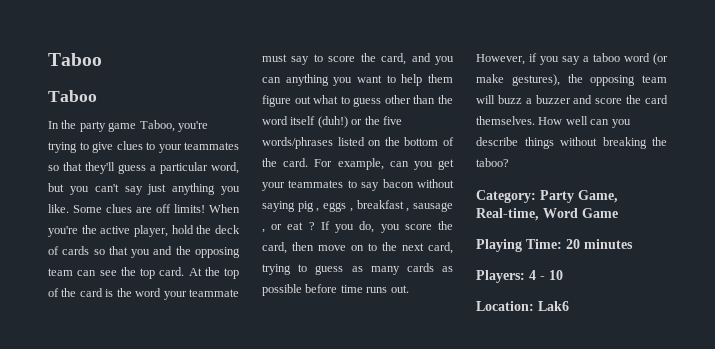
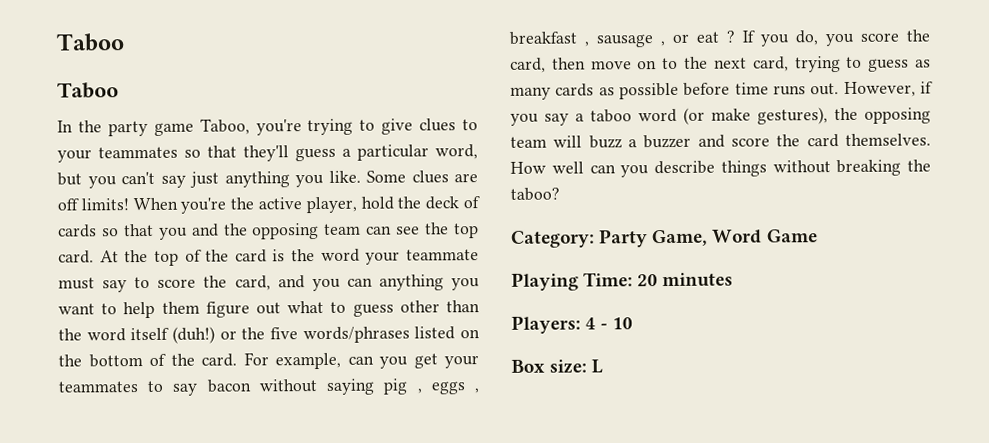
[476,208,539,221] Real-time, -> (709, 238) none
[476,301,569,311] Location: Lak6 -> [511,359,604,374] Box size: L

